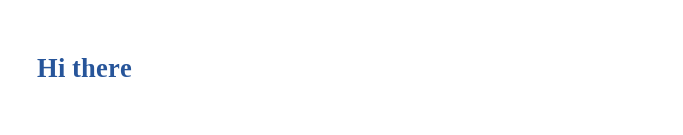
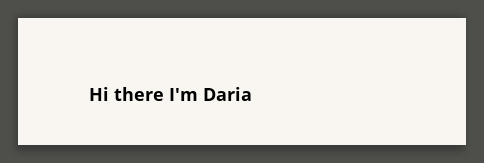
(133, 67) none -> [169,87,252,101] I'm Daria

